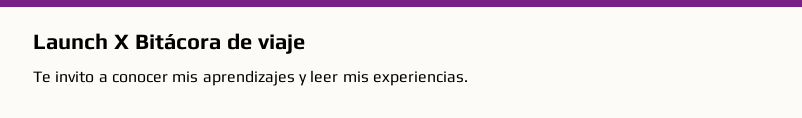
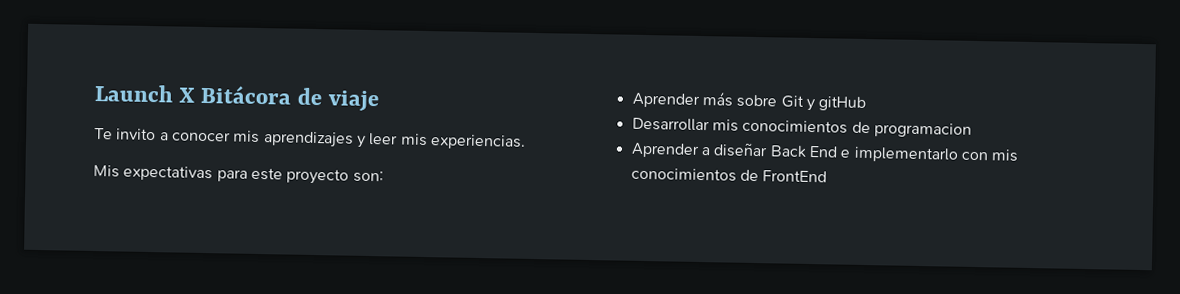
(468, 78) none -> [93,164,384,185] [631,92,867,112] [631,117,972,138] [630,142,1020,163] [630,167,828,183] // Mis expectativas para este proyecto son: // Aprender más sobre Git y gitHub // Desarrollar mis conocimientos de programacion // Aprender a diseñar Back End e implementarlo con mis conocimientos de FrontEnd

